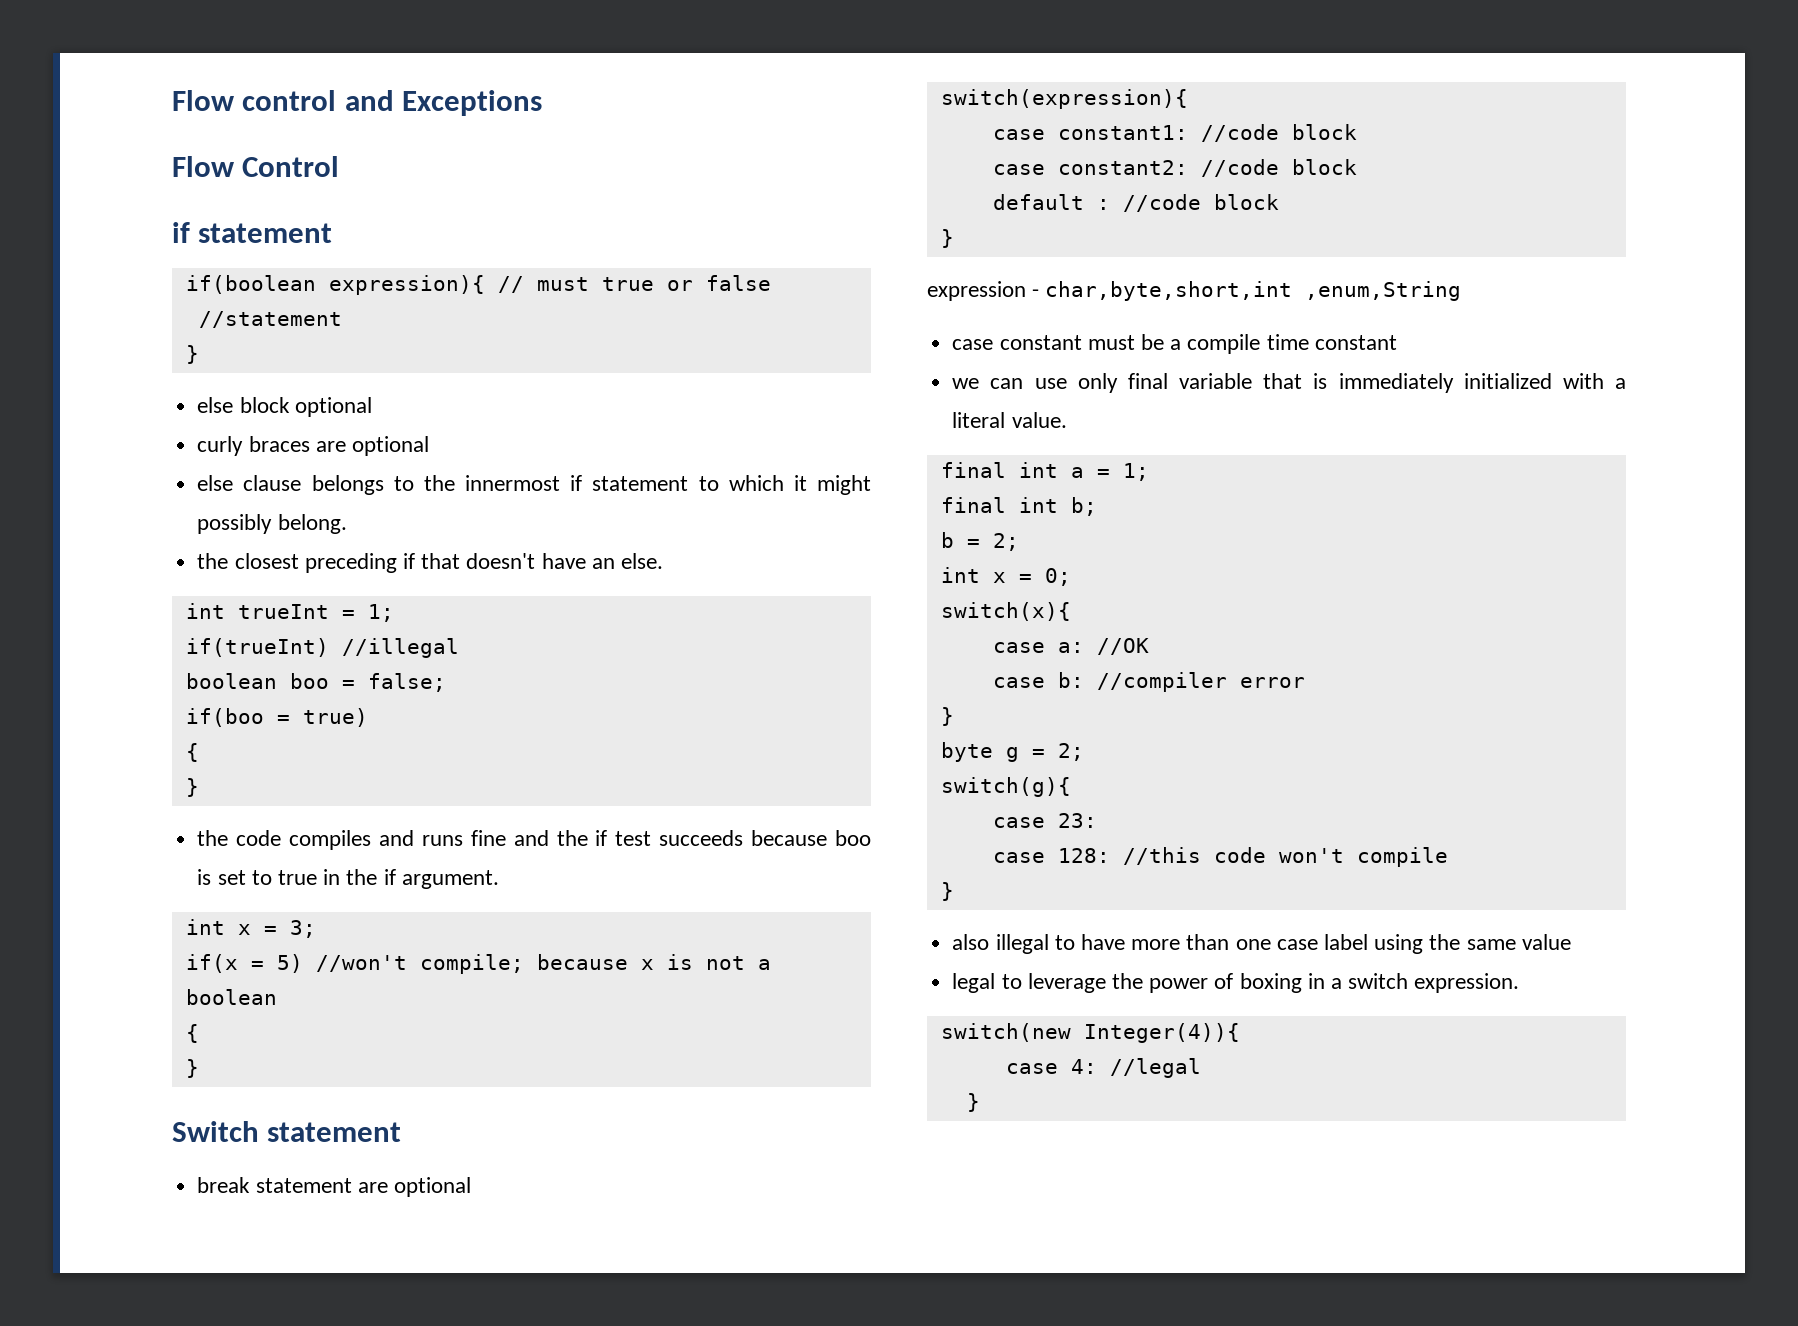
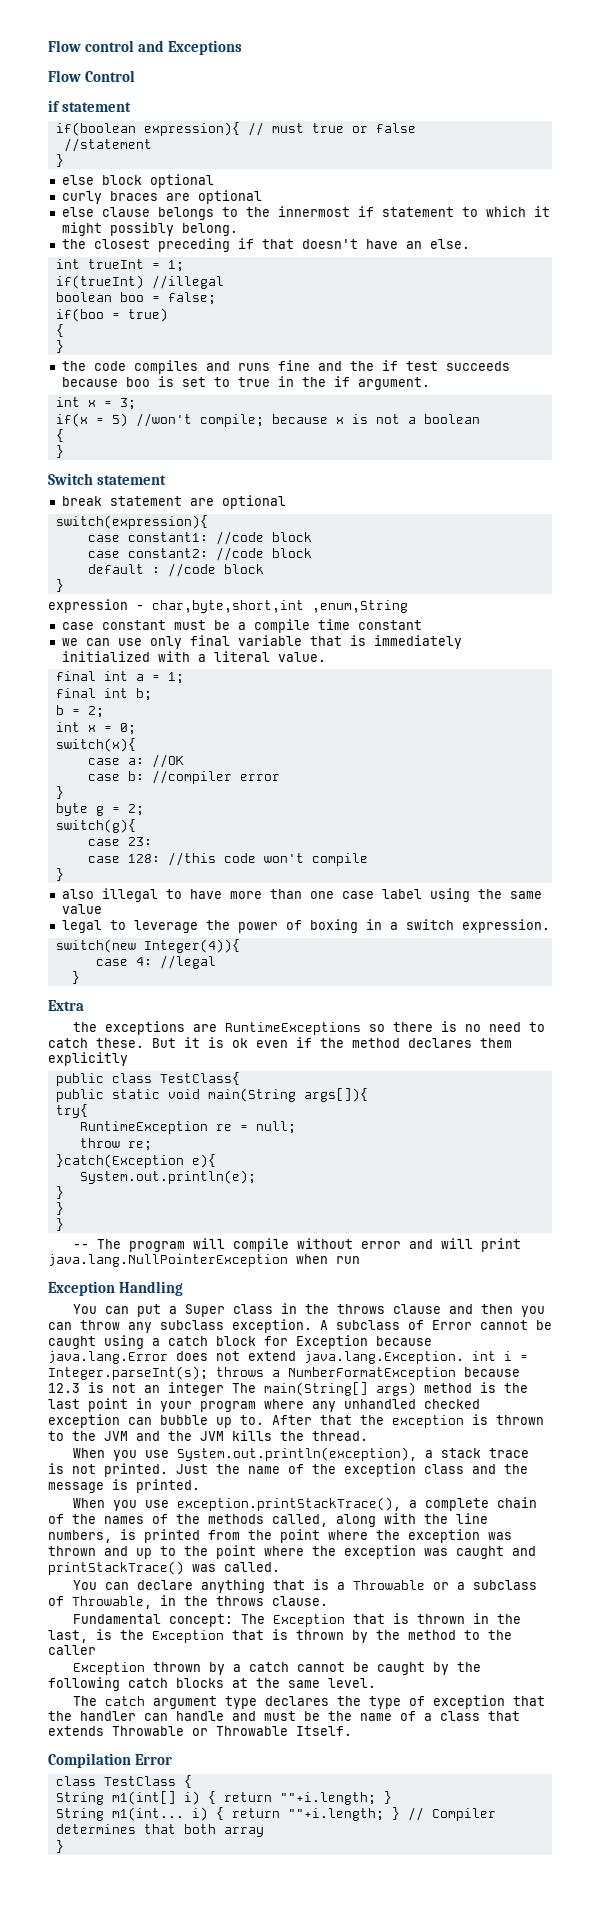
(980, 1102) none -> [48,1000,84,1011] [73,1021,546,1035] [48,1037,512,1048] [48,1052,128,1066] [55,1072,240,1086] [55,1088,368,1102] [55,1104,88,1118] [79,1121,296,1134] [79,1138,152,1151] [55,1154,216,1168] [79,1170,256,1184] [55,1186,64,1199] [55,1202,64,1215] [55,1218,64,1231] [73,1238,522,1252] [48,1254,360,1267] [48,1281,184,1296] [73,1303,546,1317] [48,1319,552,1333] [48,1335,432,1349] [48,1351,528,1364] [48,1366,520,1380] [48,1382,528,1396] [48,1398,480,1412] [48,1414,544,1428] [48,1430,368,1441] [73,1447,530,1461] [48,1463,528,1477] [48,1479,200,1493] [73,1497,538,1511] [48,1513,488,1527] [48,1529,512,1543] [48,1545,536,1559] [48,1561,280,1575] [73,1579,538,1593] [48,1595,328,1609] [73,1613,522,1627] [48,1629,512,1643] [48,1645,96,1655] [73,1662,482,1675] [48,1677,376,1691] [73,1695,546,1709] [48,1711,520,1721] [48,1726,352,1736] [48,1753,173,1768] [55,1775,192,1788] [55,1791,392,1805] [55,1807,496,1821] [55,1824,264,1837] [55,1840,64,1853] // Extra // the exceptions are RuntimeExceptions so there is no need to catch these. But it is ok even if the method declares them explicitly // public class TestClass{ // public static void main(String args[]){ // try{ // RuntimeException re = null; // throw re; // }catch(Exception e){ // System.out.println(e); // } // } // } // -- The program will compile without error and will print java.lang.NullPointerException when run // Exception Handling // You can put a Super class in the throws clause and then you can throw any subclass exception. A subclass of Error cannot be caught using a catch block for Exception because java.lang.Error does not extend java.lang.Exception. int i = Integer.parseInt(s); throws a NumberFormatException because 12.3 is not an integer The main(String[] args) method is the last point in your program where any unhandled checked exception can bubble up to. After that the exception is thrown to the JVM and the JVM kills the thread. // When you use System.out.println(exception), a stack trace is not printed. Just the name of the exception class and the message is printed. // When you use exception.printStackTrace(), a complete chain of the names of the methods called, along with the line numbers, is printed from the point where the exception was thrown and up to the point where the exception was caught and printStackTrace() was called. // You can declare anything that is a Throwable or a subclass of Throwable, in the throws clause. // Fundamental concept: The Exception that is thrown in the last, is the Exception that is thrown by the method to the caller // Exception thrown by a catch cannot be caught by the following catch blocks at the same level. // The catch argument type declares the type of exception that the handler can handle and must be the name of a class that extends Throwable or Throwable Itself. // Compilation Error // class TestClass { // String m1(int[] i) { return ""+i.length; } // String m1(int... i) { return ""+i.length; } // Compiler determines that both array // }

